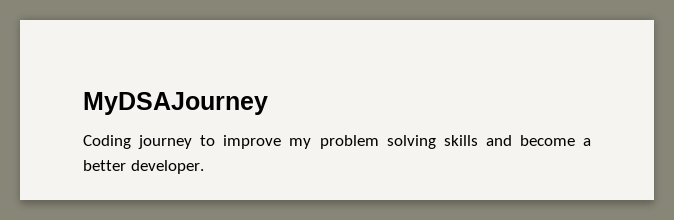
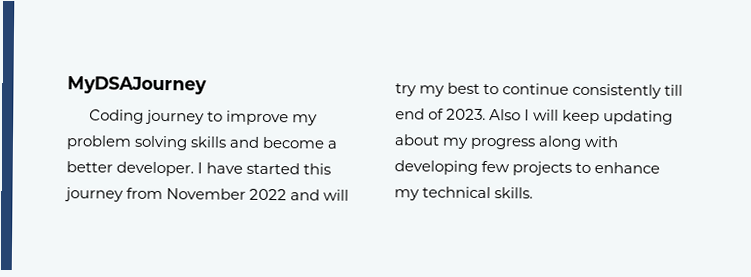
(204, 167) none -> [197,162,332,175] [64,187,350,202] [395,82,684,99] [395,108,674,125] [394,134,620,150] [394,160,661,176] [394,186,534,201] I have started this journey from November 2022 and will try my best to continue consistently till end of 2023. Also I will keep updating about my progress along with developing few projects to enhance my technical skills.

